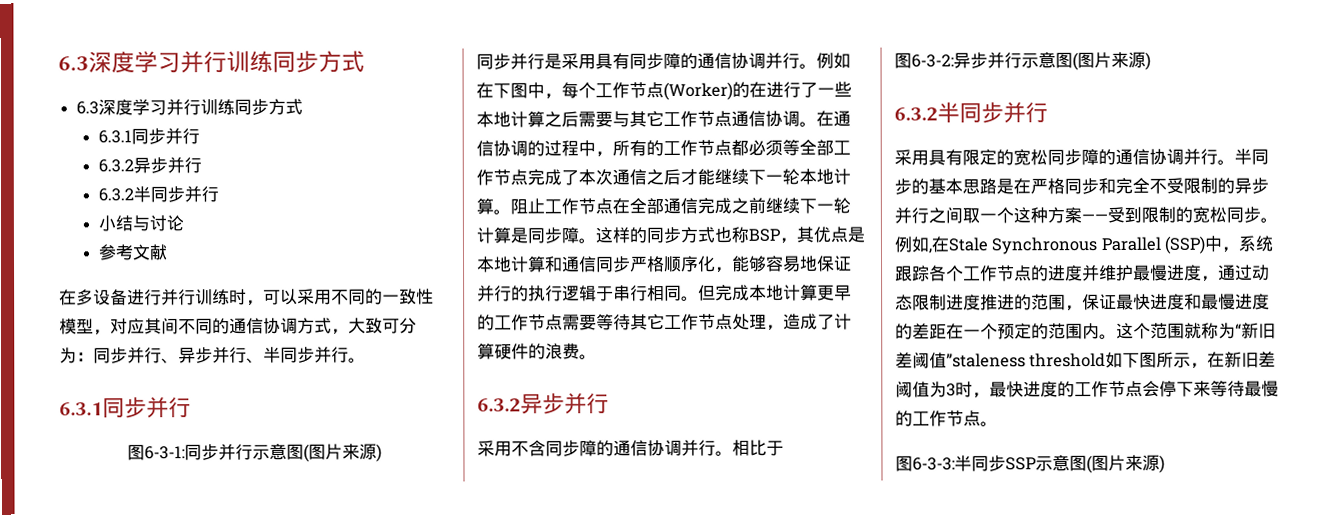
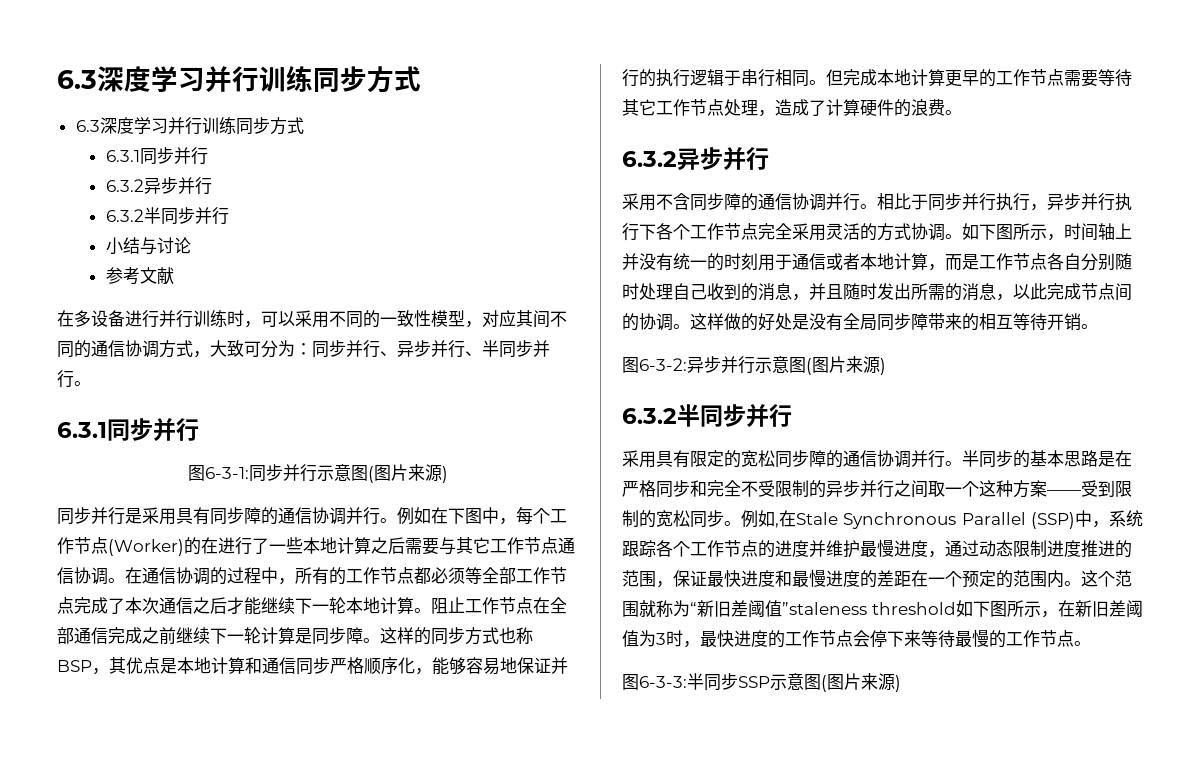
(784, 448) none -> [928,193,1132,211] [622,223,1132,241] [622,253,1132,271] [622,283,1132,301] [622,313,1098,331] 同步并行执行，异步并行执行下各个工作节点完全采用灵活的方式协调。如下图所示，时间轴上并没有统一的时刻用于通信或者本地计算，而是工作节点各自分别随时处理自己收到的消息，并且随时发出所需的消息，以此完成节点间的协调。这样做的好处是没有全局同步障带来的相互等待开销。

